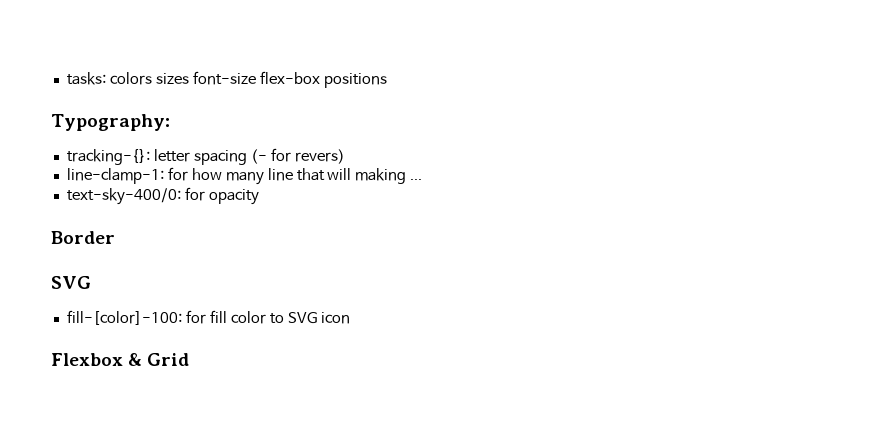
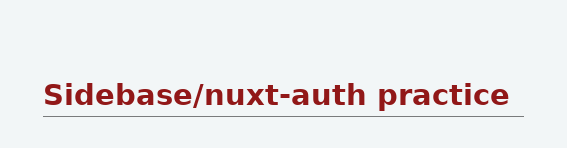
[66,71,387,88] [51,114,170,131] [66,148,345,165] [66,167,423,185] [66,187,259,205] [51,231,115,244] [51,276,91,289] [66,310,351,325] [51,353,190,366] tasks: colors sizes font-size flex-box positions // Typography: // tracking-{}: letter spacing (- for revers) // line-clamp-1: for how many line that will making ... // text-sky-400/0: for opacity // Border // SVG // fill-[color]-100: for fill color to SVG icon // Flexbox & Grid -> [43,83,510,111] Sidebase/nuxt-auth practice

